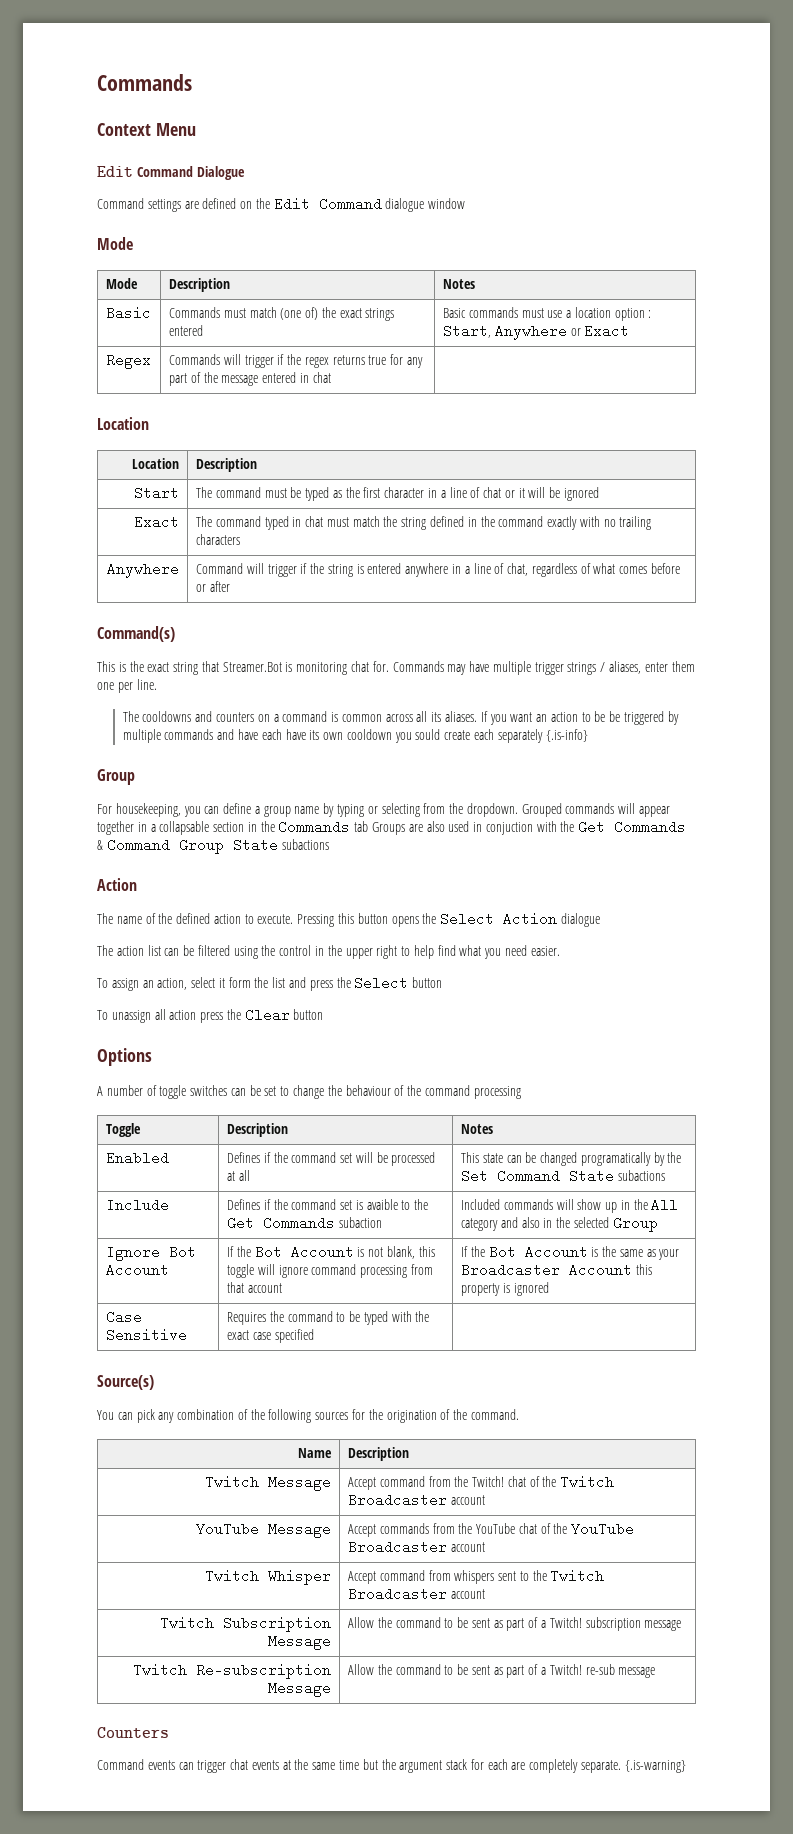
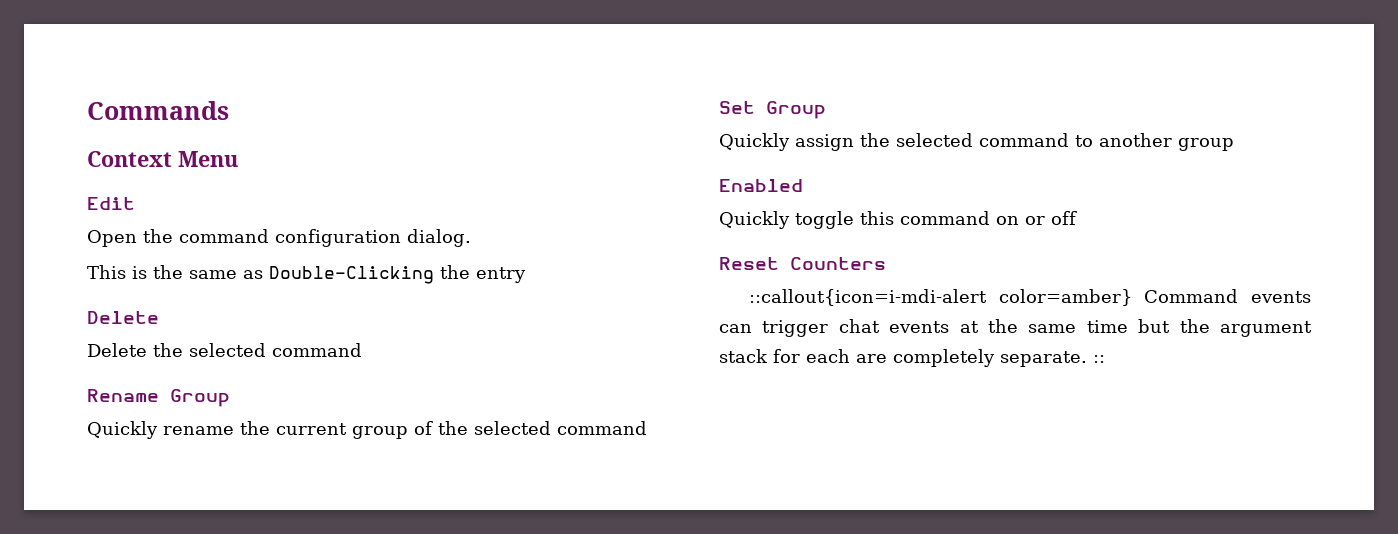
[136,166,245,180] [97,197,466,212] [97,237,133,250] [105,278,138,289] [168,278,230,292] [442,279,475,289] [105,306,151,320] [168,307,395,321] [168,325,203,336] [442,307,652,321] [442,324,630,340] [105,353,151,369] [168,354,423,368] [168,372,331,386] [97,417,149,430] [132,458,180,469] [195,458,257,472] [134,486,180,500] [195,487,600,501] [134,515,180,529] [195,516,652,530] [195,534,240,545] [107,562,180,578] [195,563,681,577] [195,581,230,592] [97,626,175,642] [97,661,695,675] [97,679,157,693] [122,711,679,725] [122,729,588,743] [97,769,135,785] [97,803,671,817] [97,820,687,835] [97,838,329,854] [97,878,137,891] [97,912,600,927] [97,945,560,959] [97,976,443,991] [97,1008,324,1023] [97,1048,152,1066] [97,1085,521,1099] [105,1123,141,1137] [226,1123,288,1137] [460,1124,493,1134] [105,1151,169,1165] [226,1152,436,1166] [226,1170,250,1181] [460,1152,682,1166] [460,1169,665,1183] [105,1198,169,1212] [226,1199,429,1210] [226,1216,382,1230] [460,1198,679,1213] [460,1216,658,1232] [105,1245,196,1261] [105,1263,169,1277] [226,1245,435,1259] [226,1264,433,1278] [226,1282,282,1293] [460,1245,680,1260] [460,1263,652,1277] [460,1282,549,1296] [105,1310,142,1324] [105,1328,187,1342] [226,1311,430,1325] [226,1329,314,1343] [97,1375,154,1390] [97,1409,519,1423] [298,1448,333,1458] [347,1447,409,1461] [205,1475,332,1491] [347,1475,615,1490] [347,1493,485,1507] [196,1522,332,1538] [347,1522,635,1537] [347,1540,485,1554] [205,1569,332,1585] [347,1569,605,1584] [347,1587,485,1601] [160,1616,332,1632] [268,1634,332,1650] [347,1617,682,1631] [133,1663,332,1679] [268,1681,332,1697] [347,1664,656,1678] Command Dialogue // Command settings are defined on the Edit Command dialogue window // Mode // Mode | Description | Notes // Basic | Commands must match (one of) the exact strings entered | Basic commands must use a location option : Start, Anywhere or Exact // Regex | Commands will trigger if the regex returns true for any part of the message entered in chat | // Location // Location | Description // Start | The command must be typed as the first character in a line of chat or it will be ignored // Exact | The command typed in chat must match the string defined in the command exactly with no trailing characters // Anywhere | Command will trigger if the string is entered anywhere in a line of chat, regardless of what comes before or after // Command(s) // This is the exact string that Streamer.Bot is monitoring chat for. Commands may have multiple trigger strings / aliases, enter them one per line. // The cooldowns and counters on a command is common across all its aliases. If you want an action to be be triggered by multiple commands and have each have its own cooldown you sould create each separately {.is-info} // Group // For housekeeping, you can define a group name by typing or selecting from the dropdown. Grouped commands will appear together in a collapsable section in the Commands tab Groups are also used in conjuction with the Get Commands & Command Group State subactions // Action // The name of the defined action to execute. Pressing this button opens the Select Action dialogue // The action list can be filtered using the control in the upper right to help find what you need easier. // To assign an action, select it form the list and press the Select button // To unassign all action press the Clear button // Options // A number of toggle switches can be set to change the behaviour of the command processing // Toggle | Description | Notes // Enabled | Defines if the command set will be processed at all | This state can be changed programatically by the Set Command State subactions // Include | Defines if the command set is avaible to the Get Commands subaction | Included commands will show up in the All category and also in the selected Group // Ignore Bot Account | If the Bot Account is not blank, this toggle will ignore command processing from that account | If the Bot Account is the same as your Broadcaster Account this property is ignored // Case Sensitive | Requires the command to be typed with the exact case specified | // Source(s) // You can pick any combination of the following sources for the origination of the command. // Name | Description // Twitch Message | Accept command from the Twitch! chat of the Twitch Broadcaster account // YouTube Message | Accept commands from the YouTube chat of the YouTube Broadcaster account // Twitch Whisper | Accept command from whispers sent to the Twitch Broadcaster account // Twitch Subscription Message | Allow the command to be sent as part of a Twitch! subscription message // Twitch Re-subscription Message | Allow the command to be sent as part of a Twitch! re-sub message // -> [87,229,471,247] [87,265,526,284] [87,311,159,324] [87,343,362,357] [87,389,230,407] [87,421,647,439] [719,101,826,119] [719,133,1234,151] [719,179,803,192] [719,211,1077,229] [719,257,779,270] // Open the command configuration dialog. // This is the same as Double-Clicking the entry // Delete // Delete the selected command // Rename Group // Quickly rename the current group of the selected command // Set Group // Quickly assign the selected command to another group // Enabled // Quickly toggle this command on or off // Reset
(169, 1732) none -> [748,289,1132,306] ::callout{icon=i-mdi-alert color=amber}
[624,1760,686,1773] {.is-warning} -> [1093,355,1105,363] ::

